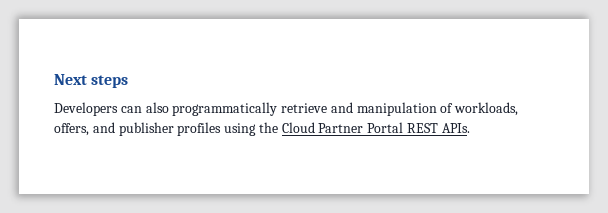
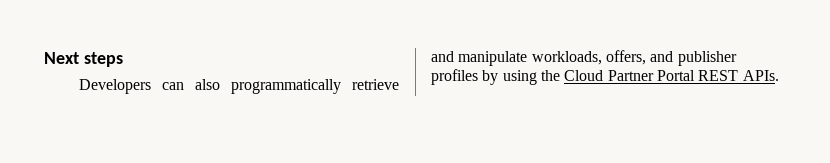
[356,102,454,116] manipulation of -> [458,51,528,66] manipulate
(222, 129) none -> [482,70,499,85] by

